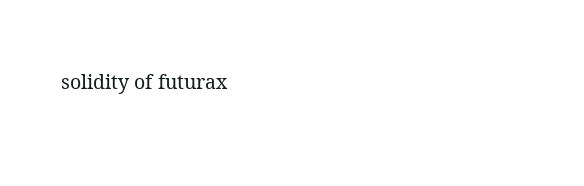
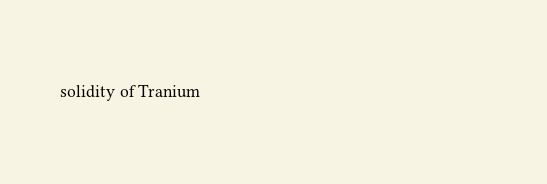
[157,74,228,89] futurax -> [138,84,201,98] Tranium

